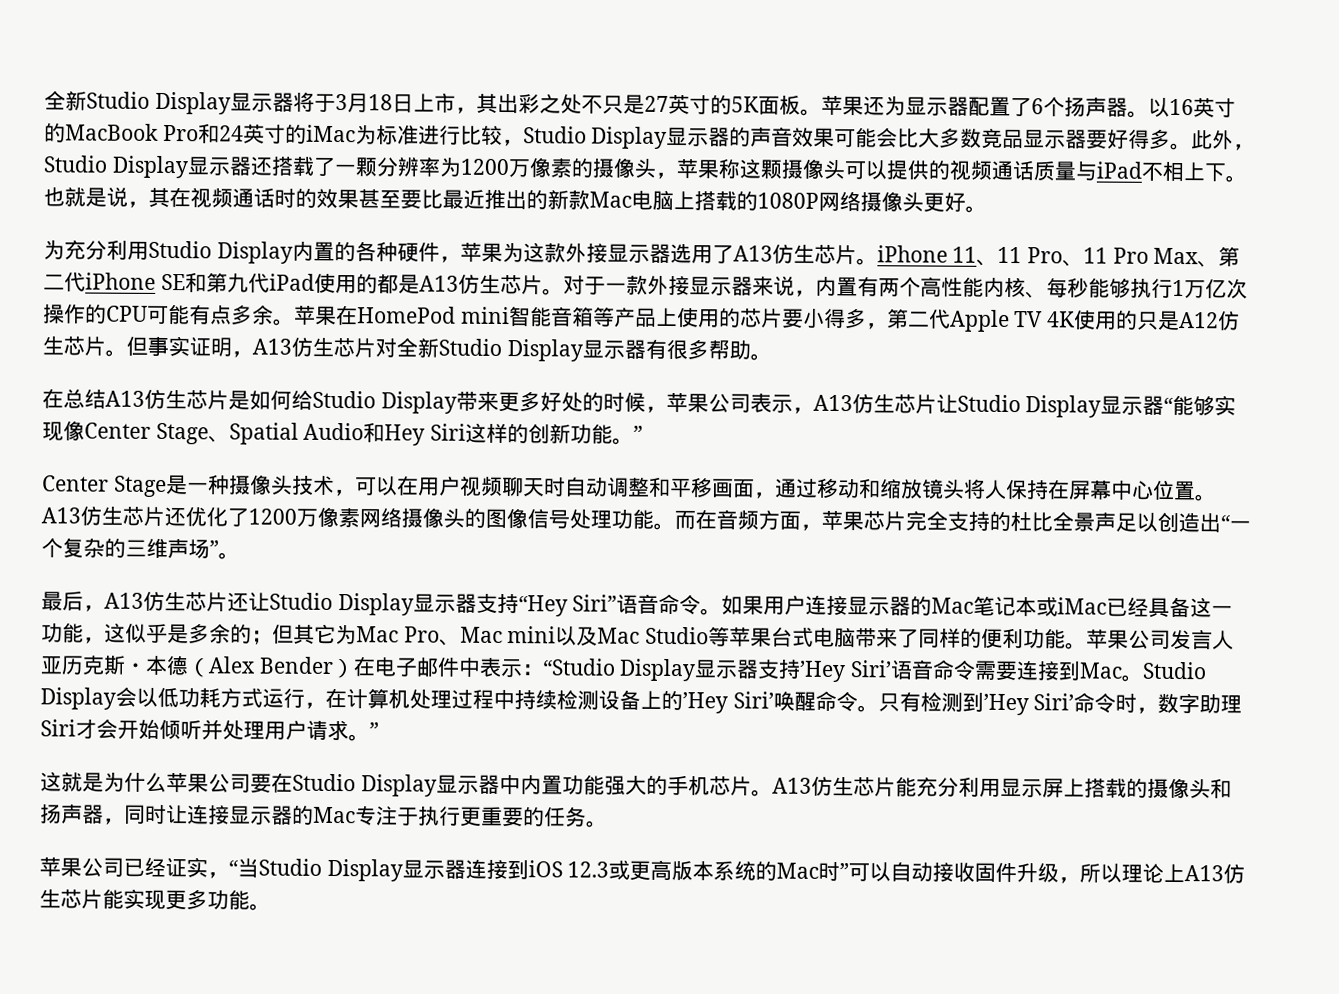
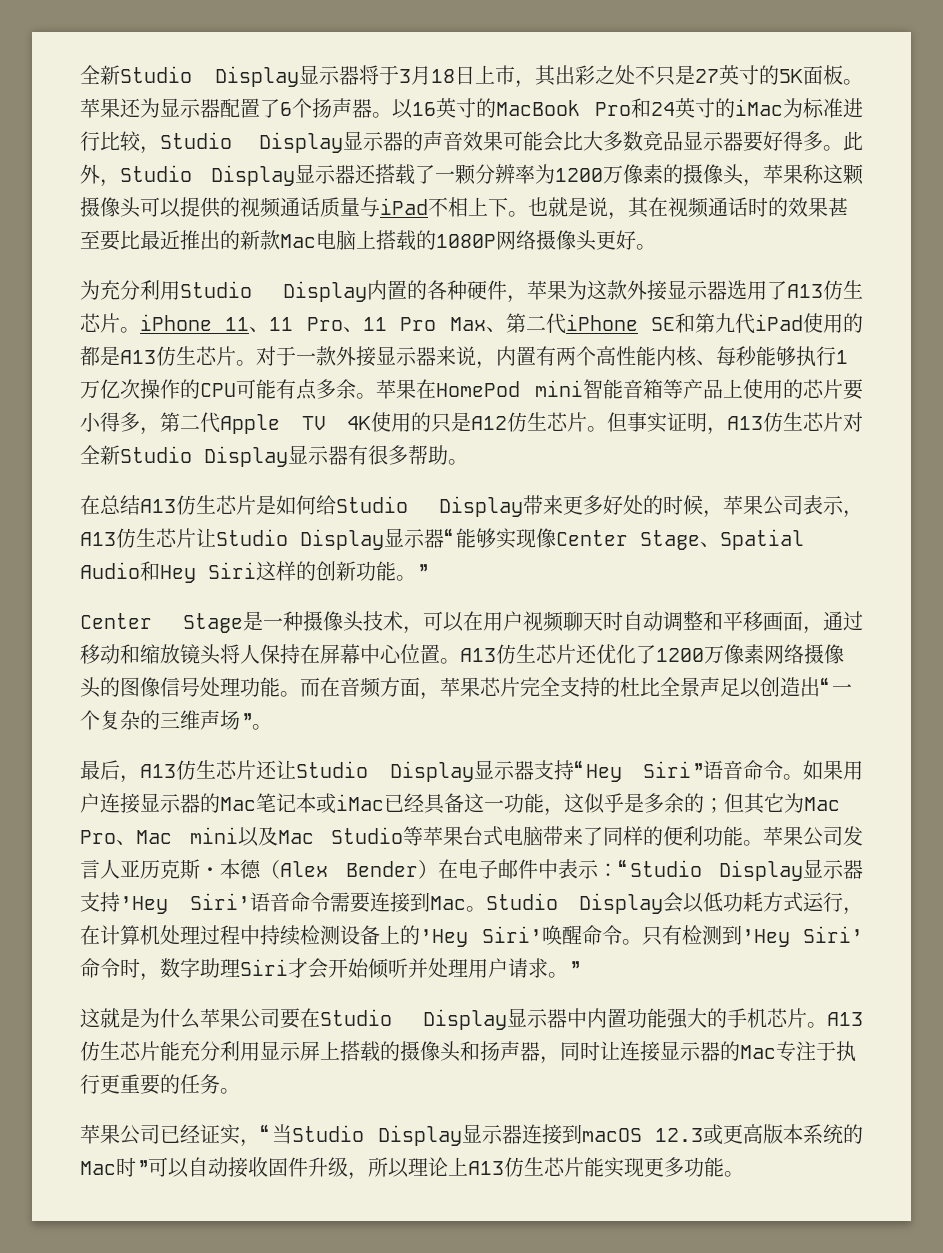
[527,860,563,878] iOS -> [581,1128,642,1142] macOS

